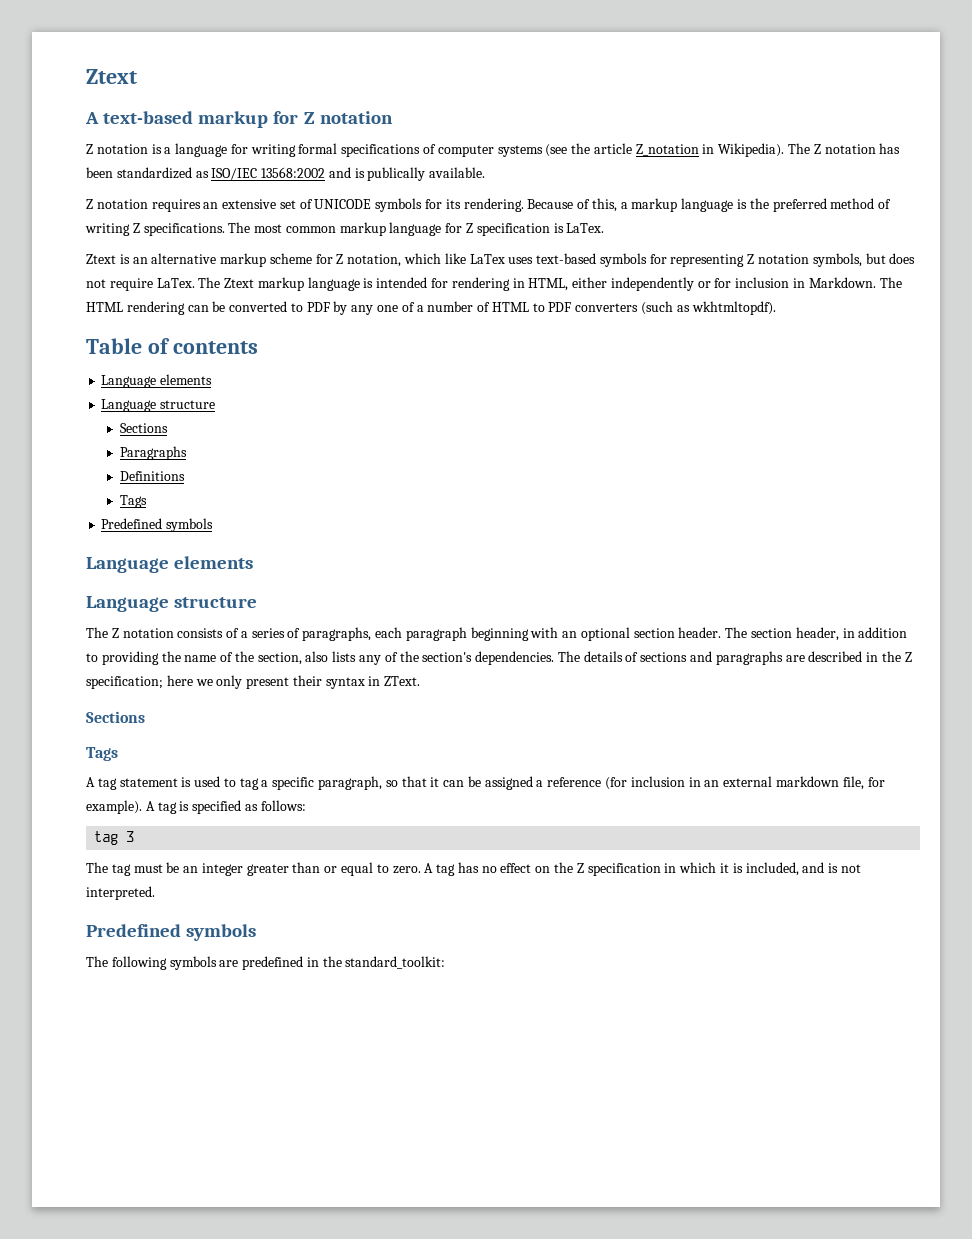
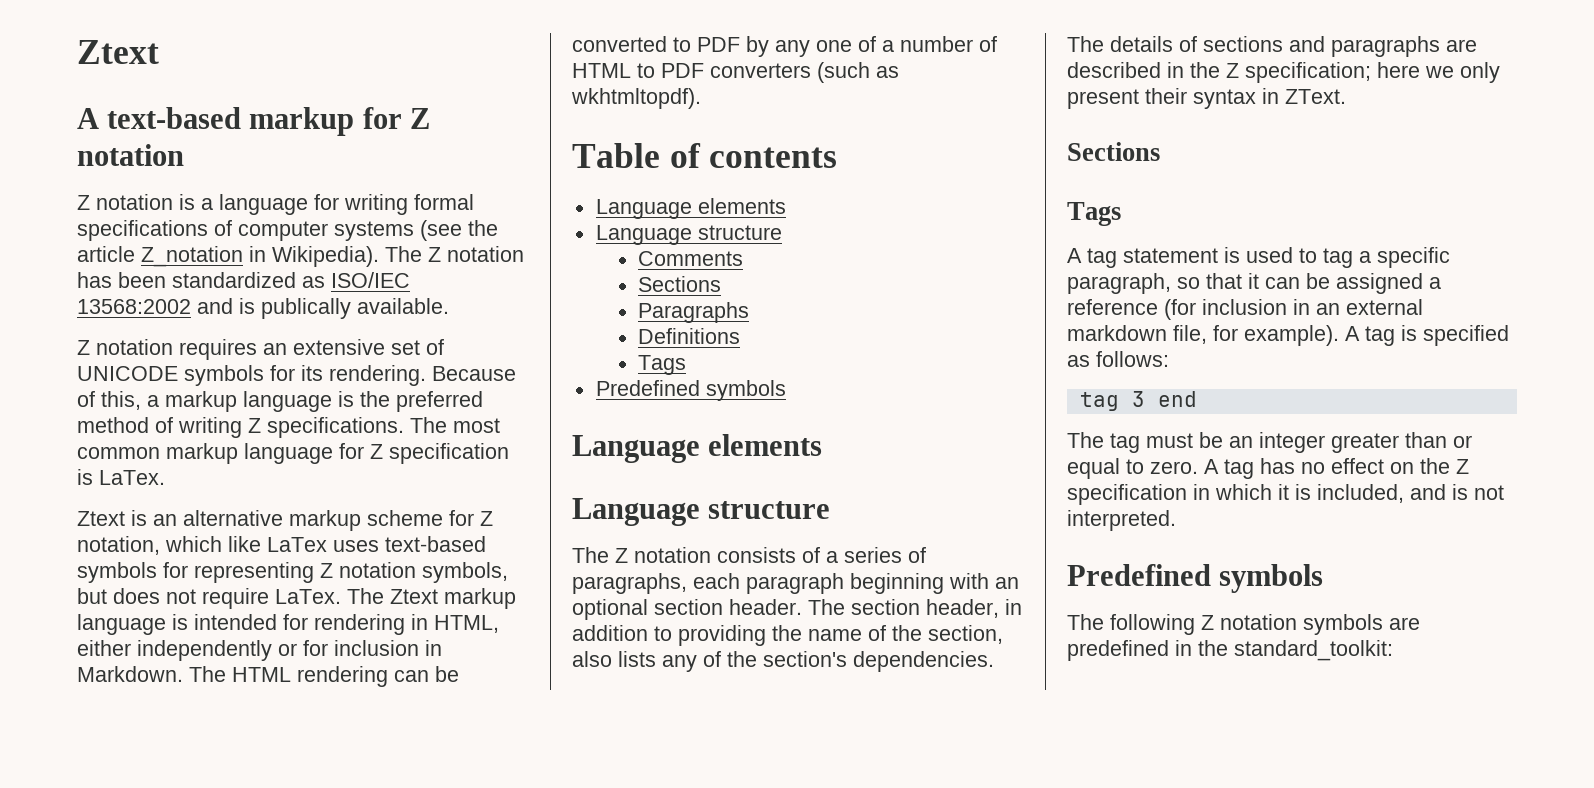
(216, 404) none -> [638,251,744,266] // Comments
(135, 836) none -> [1157,391,1197,407] end
(167, 963) none -> [1201,614,1297,630] Z notation

